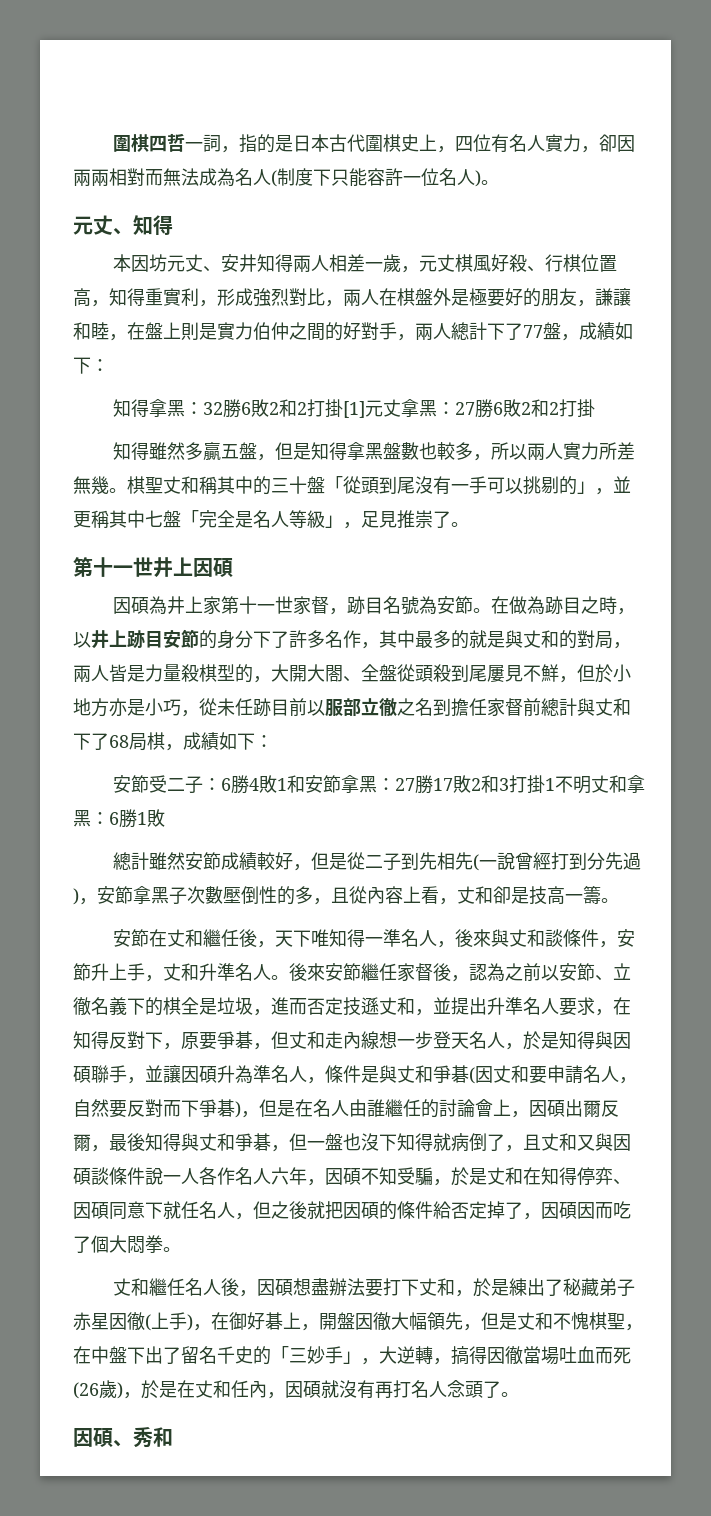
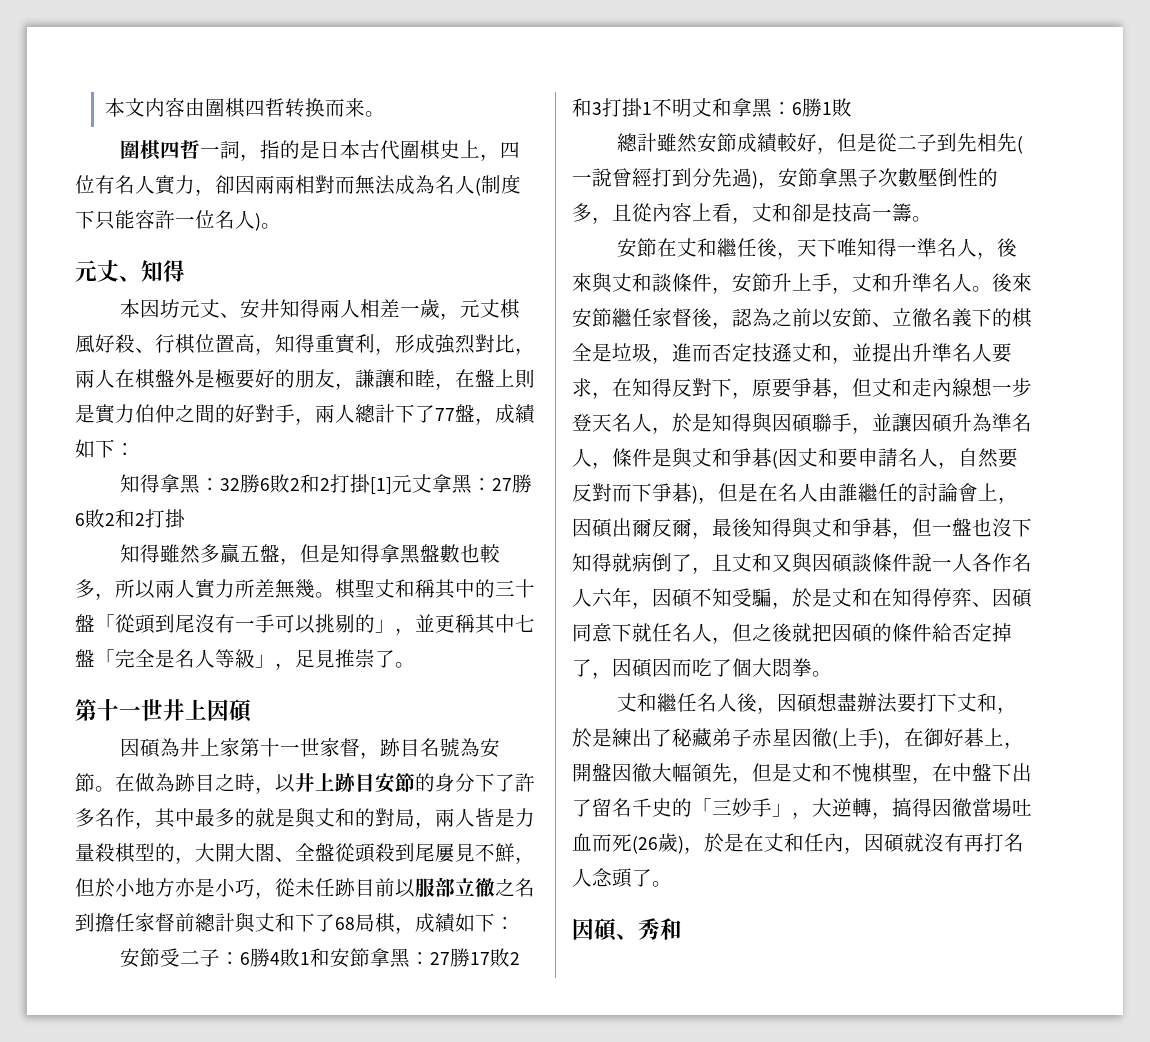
(113, 143) none -> [104,98,385,118] 本文内容由圍棋四哲转换而来。 //

